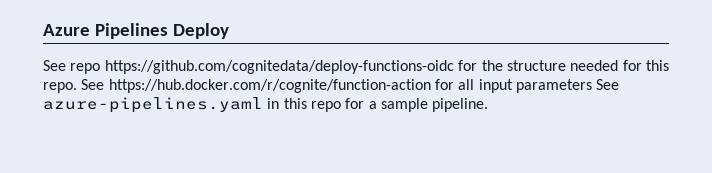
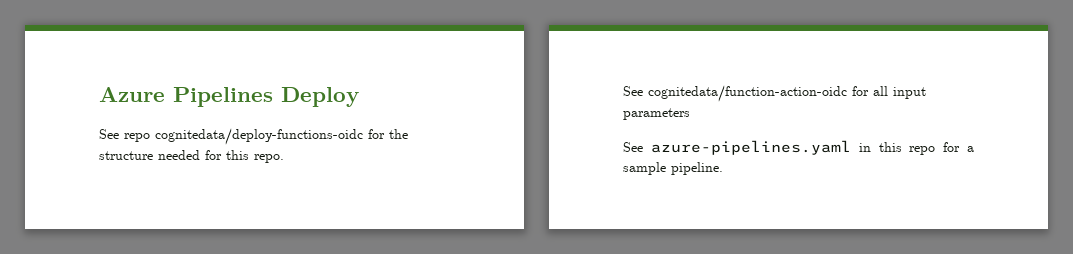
[104,60,454,74] https://github.com/cognitedata/deploy-functions-oidc -> [155,128,363,145] cognitedata/deploy-functions-oidc
[81,79,431,93] See https://hub.docker.com/r/cognite/function-action -> [623,85,847,102] // See cognitedata/function-action-oidc
(592, 86) none -> (690, 114) //

